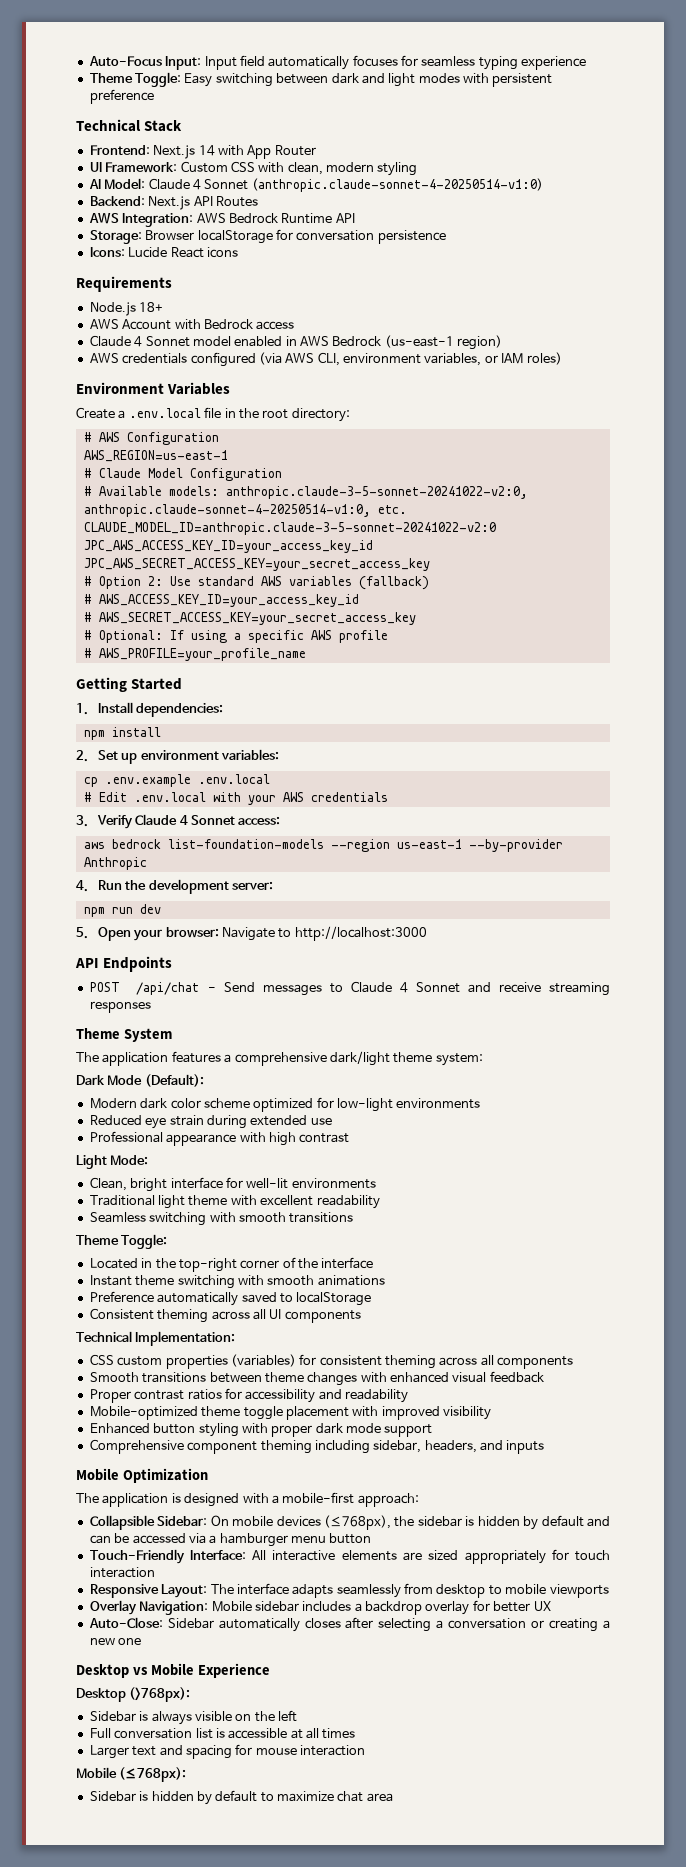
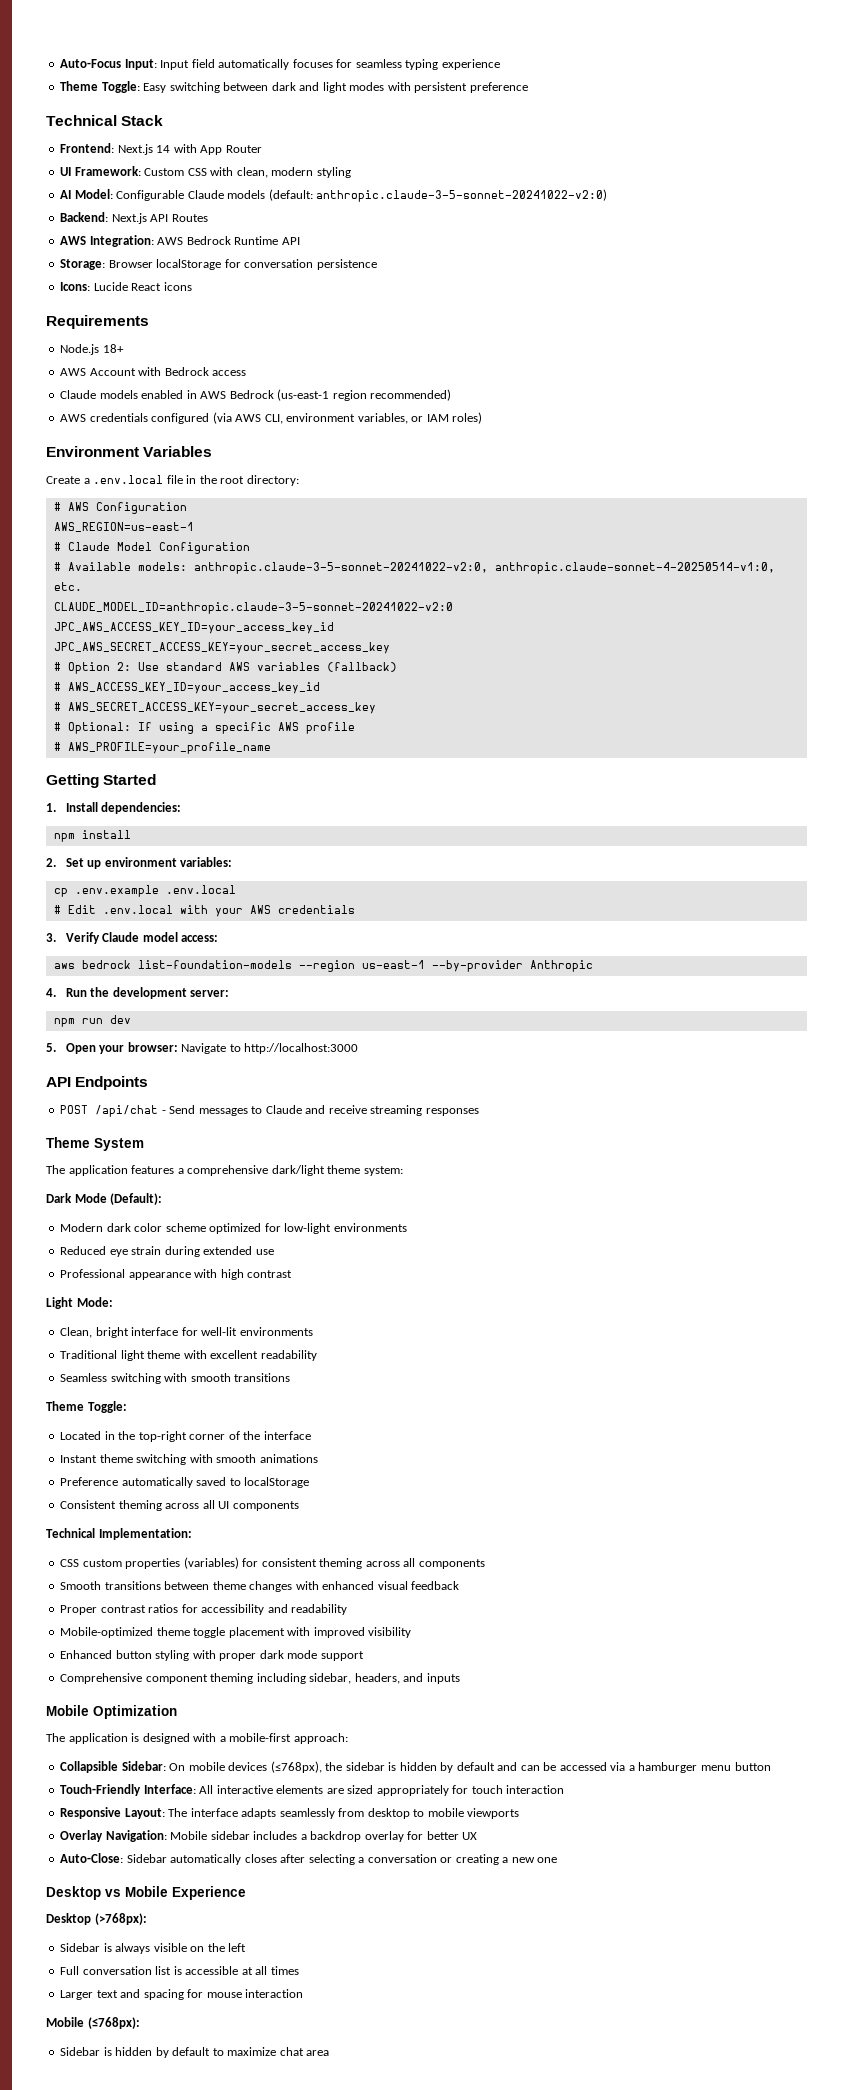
[148,178,543,192] Claude 4 Sonnet (anthropic.claude-sonnet-4-20250514-v1:0) -> [116,189,608,202] Configurable Claude models (default: anthropic.claude-3-5-sonnet-20241022-v2:0)
[134,336,231,347] 4 Sonnet model -> [99,390,138,399] models
[457,335,503,350] region) -> [332,389,452,401] region recommended)
[179,815,235,825] 4 Sonnet -> [142,932,178,942] model
[399,982,460,993] 4 Sonnet -> (302, 1109) none

